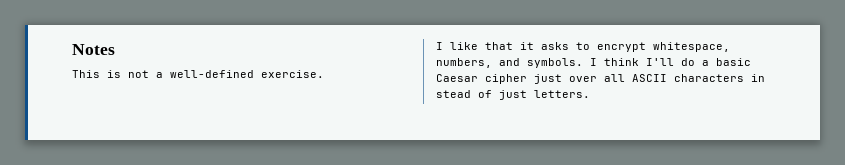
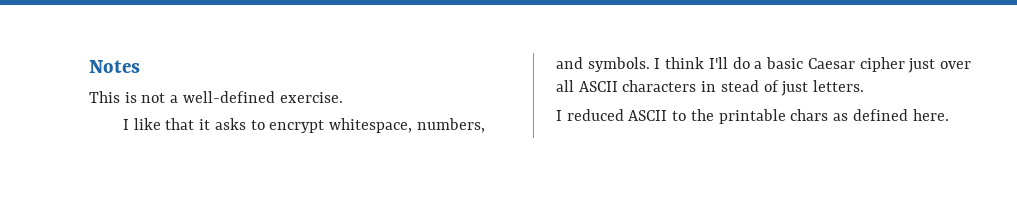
(590, 94) none -> [556,109,949,124] // I reduced ASCII to the printable chars as defined here.

